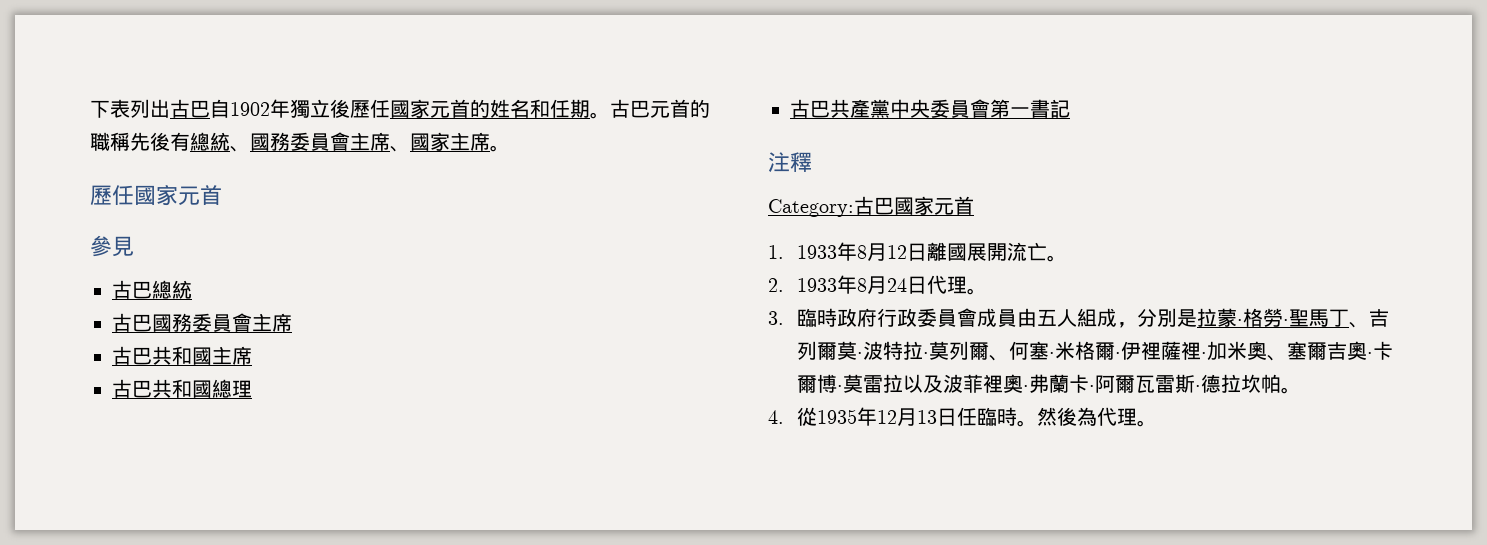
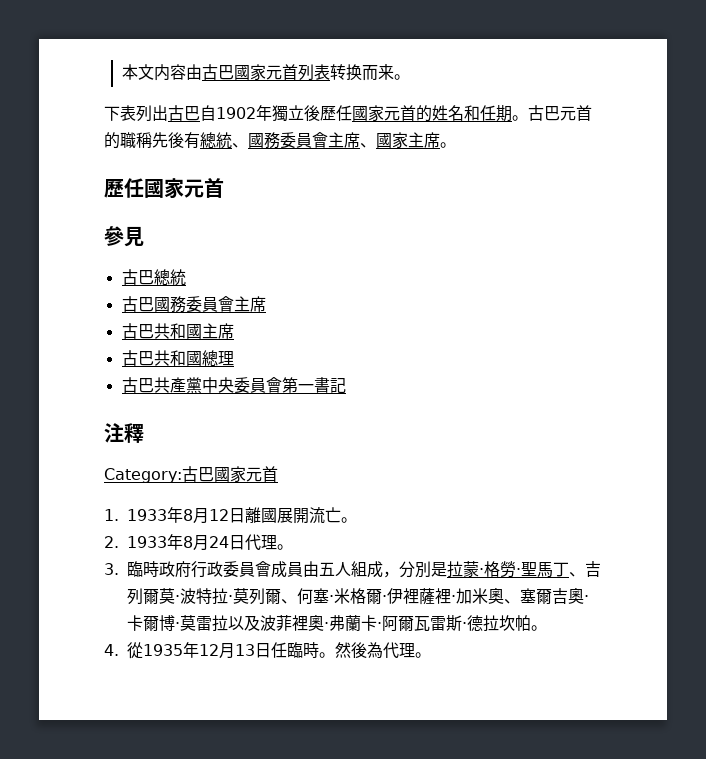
(90, 109) none -> [121,64,410,81] 本文内容由古巴國家元首列表转换而来。 //

